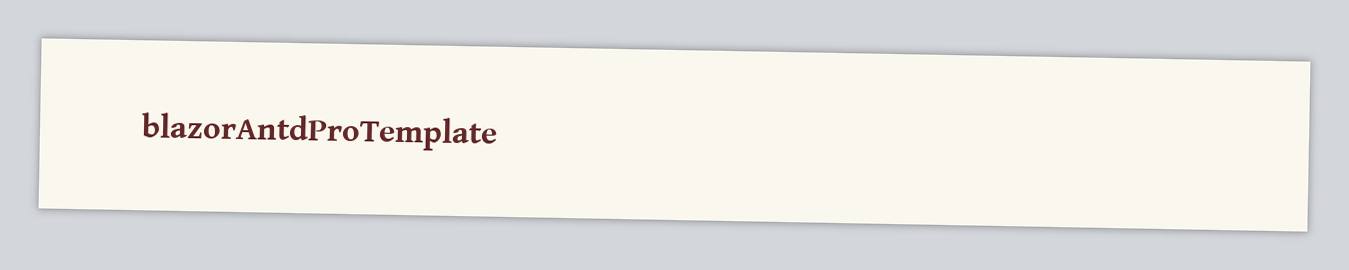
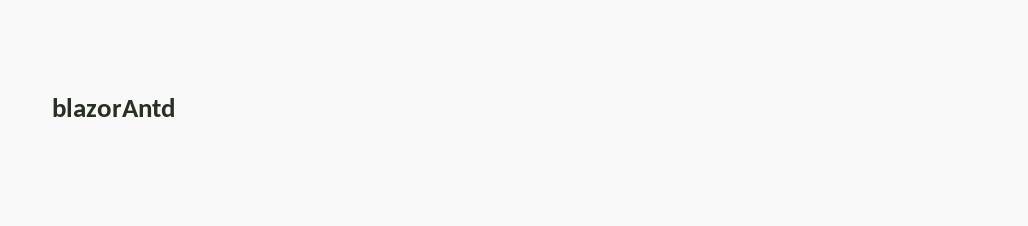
[141,112,498,152] blazorAntdProTemplate -> [52,98,175,117] blazorAntd

